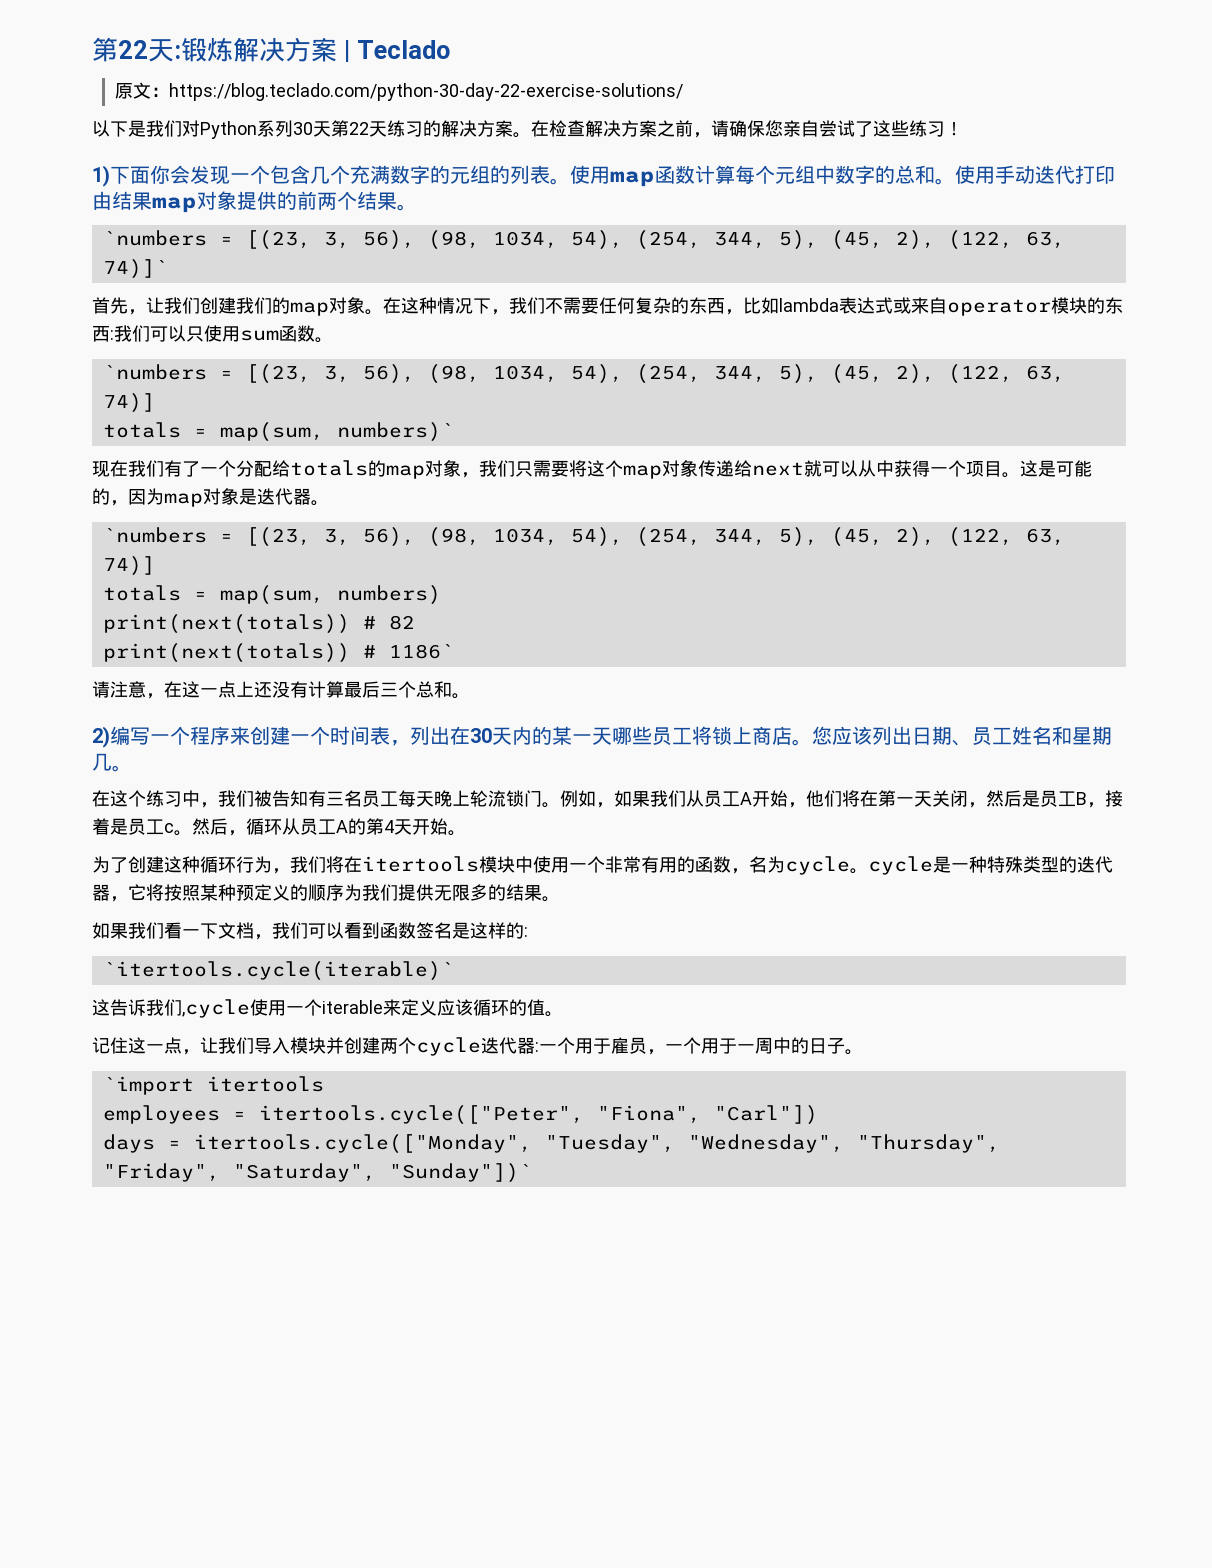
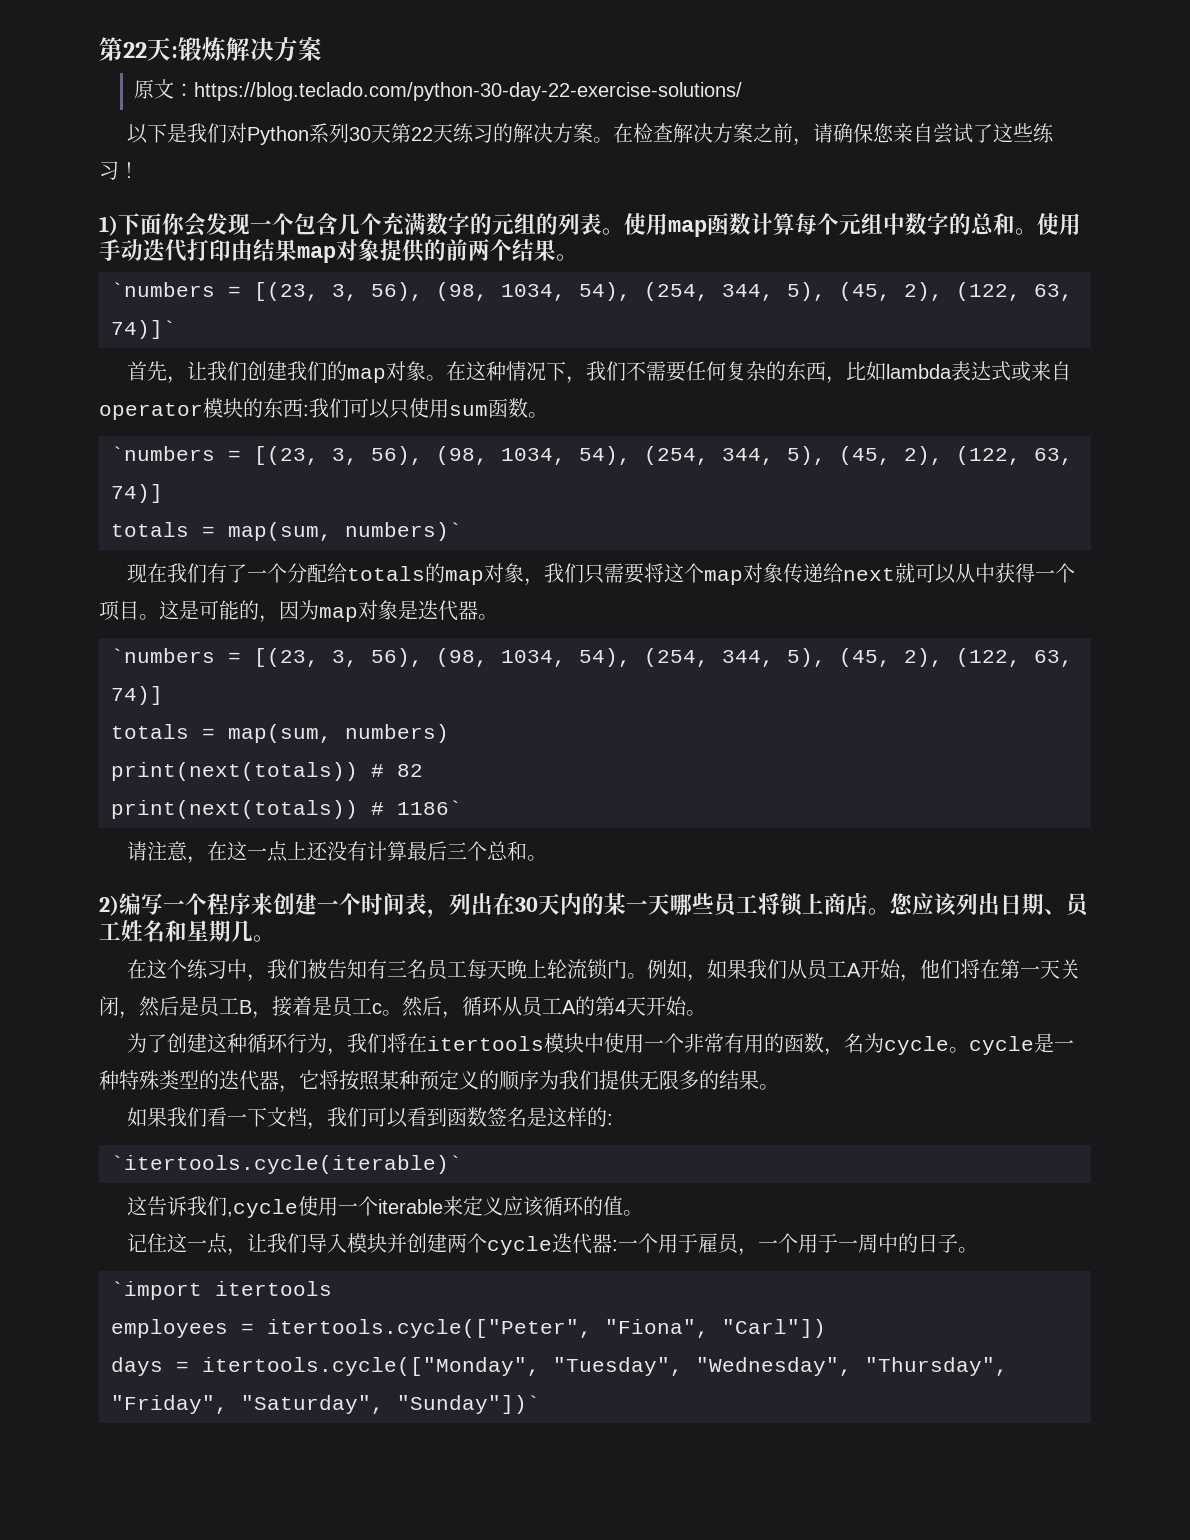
[343,40,450,62] | Teclado -> (322, 49) none

